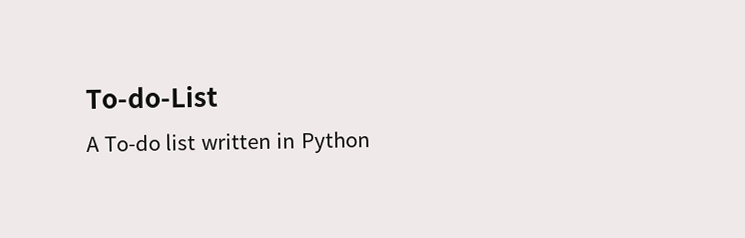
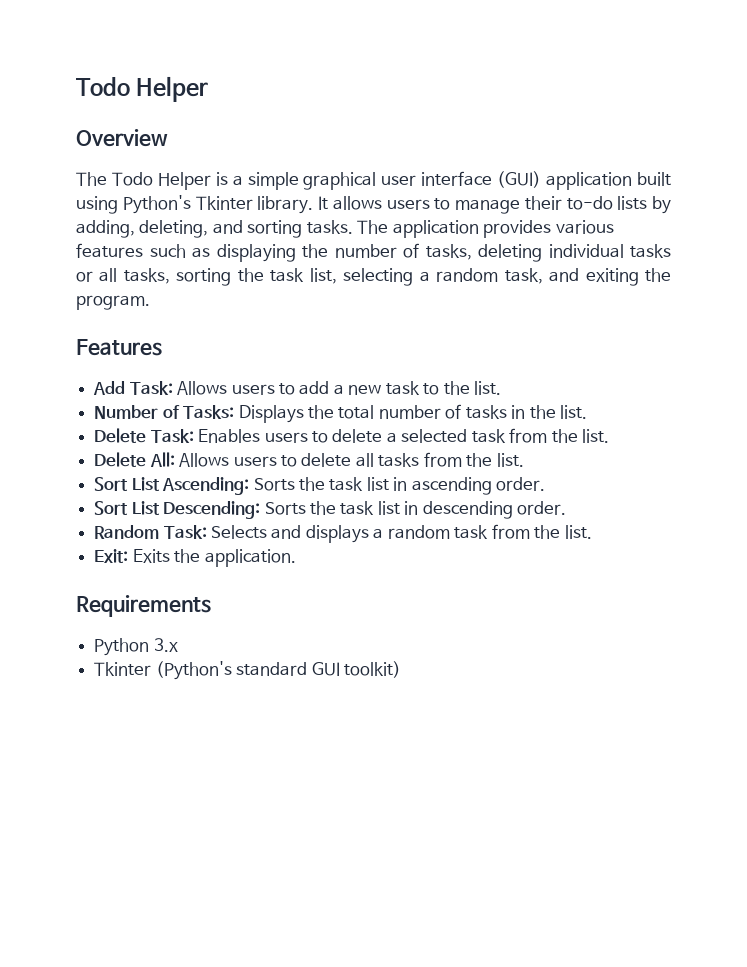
[85,84,218,109] [86,131,371,154] To-do-List // A To-do list written in Python -> [76,76,209,102] [76,129,168,147] [76,171,672,190] [76,195,671,214] [76,220,614,238] [76,243,671,262] [76,268,672,286] [76,295,150,310] [76,339,162,356] [93,381,502,395] [94,404,588,423] [94,428,610,443] [94,452,524,467] [94,477,546,495] [94,501,567,519] [94,524,592,543] [94,549,296,567] [76,595,211,617] [94,638,178,656] [94,661,401,680] Todo Helper // Overview // The Todo Helper is a simple graphical user interface (GUI) application built using Python's Tkinter library. It allows users to manage their to-do lists by adding, deleting, and sorting tasks. The application provides various features such as displaying the number of tasks, deleting individual tasks or all tasks, sorting the task list, selecting a random task, and exiting the program. // Features // Add Task: Allows users to add a new task to the list. // Number of Tasks: Displays the total number of tasks in the list. // Delete Task: Enables users to delete a selected task from the list. // Delete All: Allows users to delete all tasks from the list. // Sort List Ascending: Sorts the task list in ascending order. // Sort List Descending: Sorts the task list in descending order. // Random Task: Selects and displays a random task from the list. // Exit: Exits the application. // Requirements // Python 3.x // Tkinter (Python's standard GUI toolkit)

